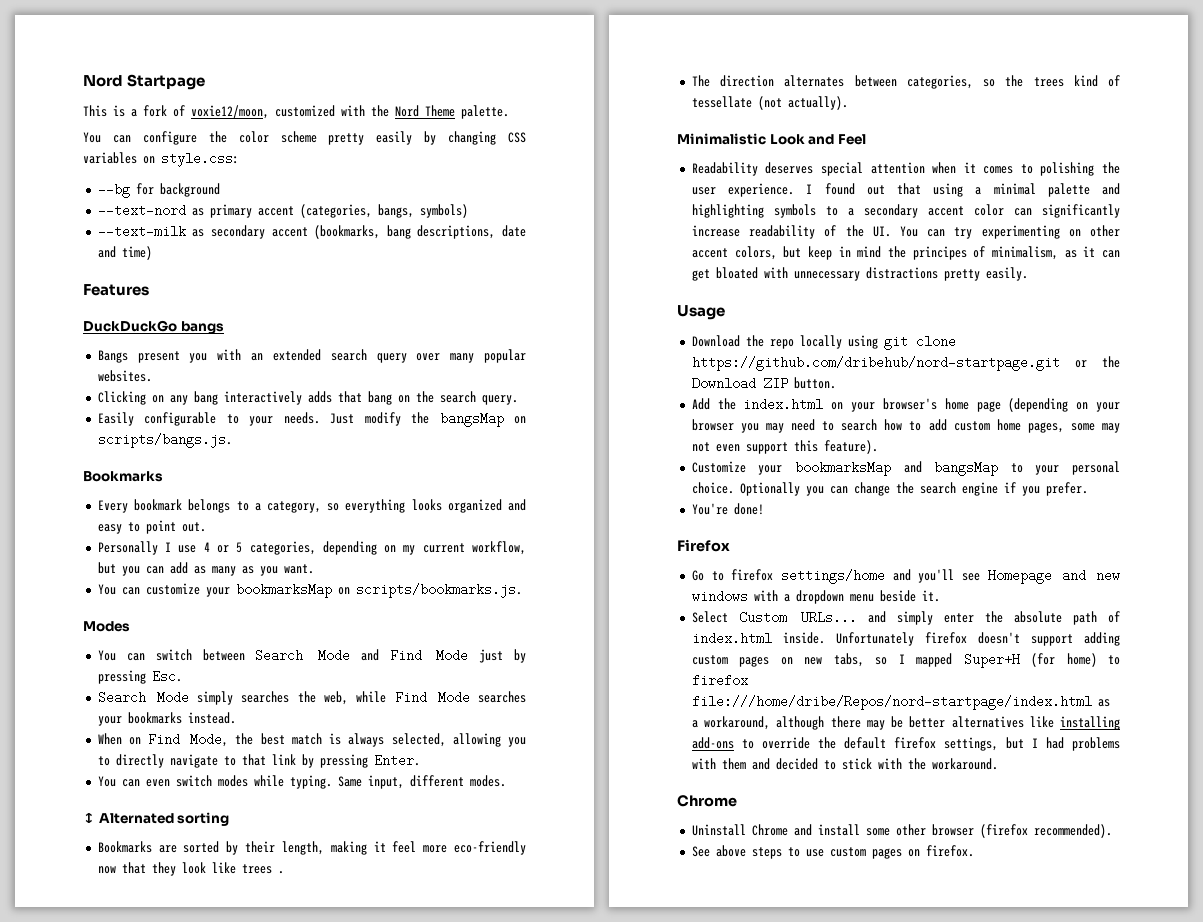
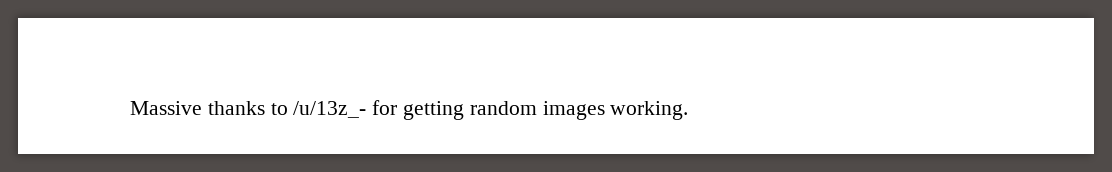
[83,74,206,90] [83,105,509,119] [83,131,526,145] [83,152,239,167] [97,183,220,198] [97,204,468,218] [97,225,526,239] [97,246,152,260] [83,284,149,296] [83,320,224,334] [97,349,526,363] [97,370,152,382] [97,391,518,405] [97,412,526,427] [97,433,232,448] [83,471,163,482] [97,499,526,513] [97,520,206,534] [97,541,526,555] [97,562,314,576] [97,583,522,598] [83,621,130,632] [97,649,526,663] [97,670,182,684] [97,691,526,705] [97,712,236,726] [97,733,526,747] [97,754,420,768] [97,775,506,789] [83,812,230,826] [97,841,526,855] [97,862,284,876] [691,75,1120,89] [691,96,848,110] [677,133,866,145] [691,162,1120,176] [691,183,1120,197] [691,204,1120,218] [691,225,1120,239] [691,246,1120,260] [691,267,1028,281] [677,305,725,320] [691,335,956,350] [691,356,1120,371] [691,377,836,390] [691,398,1120,412] [691,419,1120,433] [691,440,878,454] [691,461,1120,476] [691,482,1088,496] [691,503,764,515] [677,539,730,552] [691,569,1120,584] [691,590,940,604] [691,611,1120,625] [691,632,1120,646] [691,653,1120,668] [691,674,748,687] [691,695,1110,710] [691,716,1120,730] [691,737,1120,751] [691,758,998,770] [677,795,737,807] [691,824,1112,838] [691,845,974,859] Nord Startpage // This is a fork of voxie12/moon, customized with the Nord Theme palette. // You can configure the color scheme pretty easily by changing CSS variables on style.css: // --bg for background // --text-nord as primary accent (categories, bangs, symbols) // --text-milk as secondary accent (bookmarks, bang descriptions, date and time) // Features // DuckDuckGo bangs // Bangs present you with an extended search query over many popular websites. // Clicking on any bang interactively adds that bang on the search query. // Easily configurable to your needs. Just modify the bangsMap on scripts/bangs.js. // Bookmarks // Every bookmark belongs to a category, so everything looks organized and easy to point out. // Personally I use 4 or 5 categories, depending on my current workflow, but you can add as many as you want. // You can customize your bookmarksMap on scripts/bookmarks.js. // Modes // You can switch between Search Mode and Find Mode just by pressing Esc. // Search Mode simply searches the web, while Find Mode searches your bookmarks instead. // When on Find Mode, the best match is always selected, allowing you to directly navigate to that link by pressing Enter. // You can even switch modes while typing. Same input, different modes. // ↕ Alternated sorting // Bookmarks are sorted by their length, making it feel more eco-friendly now that they look like trees . // The direction alternates between categories, so the trees kind of tessellate (not actually). // Minimalistic Look and Feel // Readability deserves special attention when it comes to polishing the user experience. I found out that using a minimal palette and highlighting symbols to a secondary accent color can significantly increase readability of the UI. You can try experimenting on other accent colors, but keep in mind the principes of minimalism, as it can get bloated with unnecessary distractions pretty easily. // Usage // Download the repo locally using git clone https://github.com/dribehub/nord-startpage.git or the Download ZIP button. // Add the index.html on your browser's home page (depending on your browser you may need to search how to add custom home pages, some may not even support this feature). // Customize your bookmarksMap and bangsMap to your personal choice. Optionally you can change the search engine if you prefer. // You're done! // Firefox // Go to firefox settings/home and you'll see Homepage and new windows with a dropdown menu beside it. // Select Custom URLs... and simply enter the absolute path of index.html inside. Unfortunately firefox doesn't support adding custom pages on new tabs, so I mapped Super+H (for home) to firefox file:///home/dribe/Repos/nord-startpage/index.html as a workaround, although there may be better alternatives like installing add-ons to override the default firefox settings, but I had problems with them and decided to stick with the workaround. // Chrome // Uninstall Chrome and install some other browser (firefox recommended). // See above steps to use custom pages on firefox. -> [130,100,689,120] Massive thanks to /u/13z_- for getting random images working.

